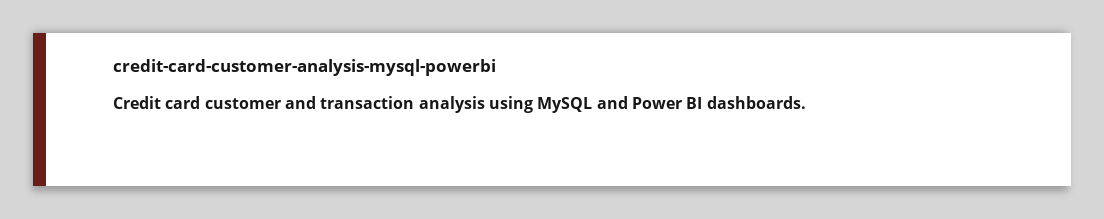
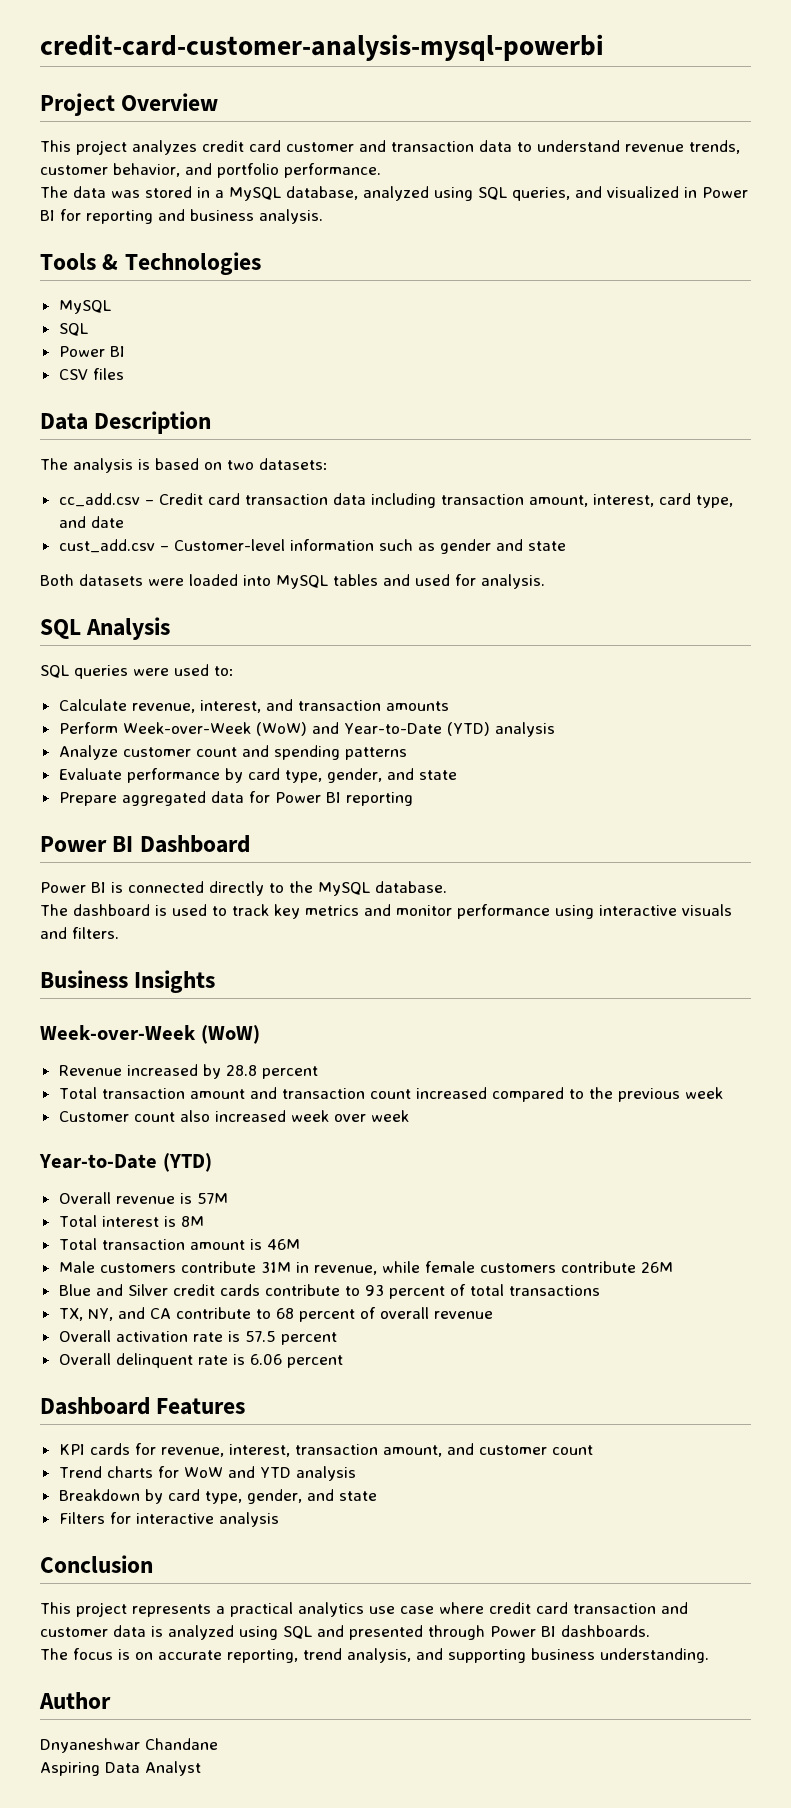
[113,96,806,113] Credit card customer and transaction analysis using MySQL and Power BI dashboards. -> [40,93,219,116] [40,140,740,155] [40,163,381,178] [40,186,748,201] [40,209,323,224] [40,252,261,275] [58,300,111,314] [58,323,88,336] [58,346,125,357] [58,368,124,380] [40,411,212,434] [40,458,328,473] [58,493,733,508] [58,516,124,528] [58,539,566,554] [40,574,545,589] [40,617,171,640] [40,664,234,679] [58,699,449,713] [58,722,555,737] [58,745,407,760] [58,768,457,783] [58,791,413,806] [40,835,250,853] [40,881,447,896] [40,904,732,919] [40,927,119,939] [40,970,216,993] [40,1025,260,1044] [58,1064,318,1079] [58,1087,723,1102] [58,1110,409,1122] [39,1153,212,1172] [58,1192,228,1204] [58,1215,204,1227] [58,1238,300,1250] [58,1261,673,1275] [58,1284,600,1299] [58,1307,493,1322] [58,1330,337,1345] [58,1353,343,1368] [40,1397,246,1415] [58,1443,593,1457] [58,1466,356,1481] [58,1489,377,1504] [58,1512,279,1527] [40,1555,153,1573] [40,1602,688,1617] [40,1625,650,1640] [40,1648,709,1663] [39,1692,111,1709] [40,1738,218,1753] [40,1761,201,1776] Project Overview // This project analyzes credit card customer and transaction data to understand revenue trends, customer behavior, and portfolio performance. // The data was stored in a MySQL database, analyzed using SQL queries, and visualized in Power BI for reporting and business analysis. // Tools & Technologies // MySQL // SQL // Power BI // CSV files // Data Description // The analysis is based on two datasets: // cc_add.csv – Credit card transaction data including transaction amount, interest, card type, and date // cust_add.csv – Customer-level information such as gender and state // Both datasets were loaded into MySQL tables and used for analysis. // SQL Analysis // SQL queries were used to: // Calculate revenue, interest, and transaction amounts // Perform Week-over-Week (WoW) and Year-to-Date (YTD) analysis // Analyze customer count and spending patterns // Evaluate performance by card type, gender, and state // Prepare aggregated data for Power BI reporting // Power BI Dashboard // Power BI is connected directly to the MySQL database. // The dashboard is used to track key metrics and monitor performance using interactive visuals and filters. // Business Insights // Week-over-Week (WoW) // Revenue increased by 28.8 percent // Total transaction amount and transaction count increased compared to the previous week // Customer count also increased week over week // Year-to-Date (YTD) // Overall revenue is 57M // Total interest is 8M // Total transaction amount is 46M // Male customers contribute 31M in revenue, while female customers contribute 26M // Blue and Silver credit cards contribute to 93 percent of total transactions // TX, NY, and CA contribute to 68 percent of overall revenue // Overall activation rate is 57.5 percent // Overall delinquent rate is 6.06 percent // Dashboard Features // KPI cards for revenue, interest, transaction amount, and customer count // Trend charts for WoW and YTD analysis // Breakdown by card type, gender, and state // Filters for interactive analysis // Conclusion // This project represents a practical analytics use case where credit card transaction and customer data is analyzed using SQL and presented through Power BI dashboards. // The focus is on accurate reporting, trend analysis, and supporting business understanding. // Author // Dnyaneshwar Chandane // Aspiring Data Analyst

